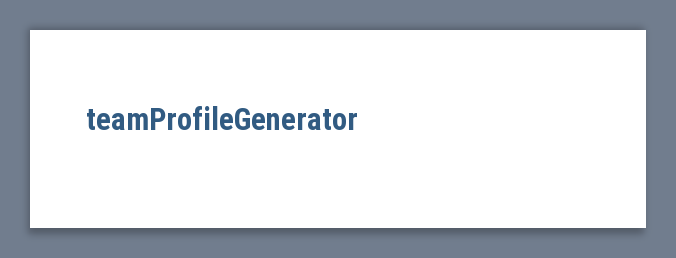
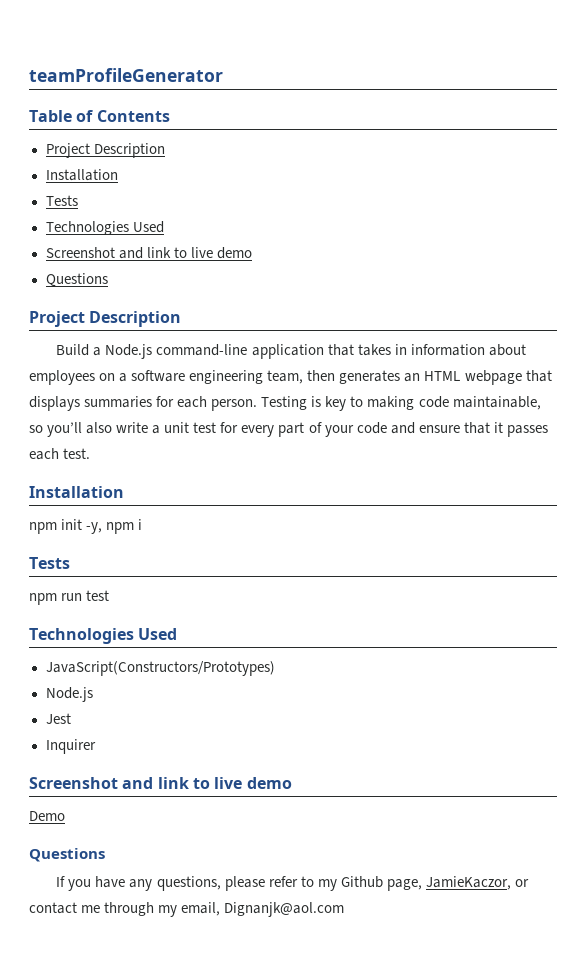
(358, 118) none -> [29,110,170,122] [45,143,165,158] [45,169,118,181] [45,195,78,206] [45,221,164,235] [45,247,252,259] [45,273,108,287] [29,311,182,327] [56,344,526,359] [29,370,552,385] [29,396,541,411] [29,422,548,437] [29,448,91,460] [29,486,124,498] [29,519,143,534] [29,557,70,569] [29,590,110,605] [29,628,178,644] [45,661,275,676] [45,687,93,702] [45,713,71,724] [45,739,96,754] [29,777,292,789] [29,811,65,821] [29,848,105,862] [56,876,529,891] [29,902,345,917] // Table of Contents // Project Description // Installation // Tests // Technologies Used // Screenshot and link to live demo // Questions // Project Description // Build a Node.js command-line application that takes in information about employees on a software engineering team, then generates an HTML webpage that displays summaries for each person. Testing is key to making code maintainable, so you’ll also write a unit test for every part of your code and ensure that it passes each test. // Installation // npm init -y, npm i // Tests // npm run test // Technologies Used // JavaScript(Constructors/Prototypes) // Node.js // Jest // Inquirer // Screenshot and link to live demo // Demo // Questions // If you have any questions, please refer to my Github page, JamieKaczor, or contact me through my email, Dignanjk@aol.com

